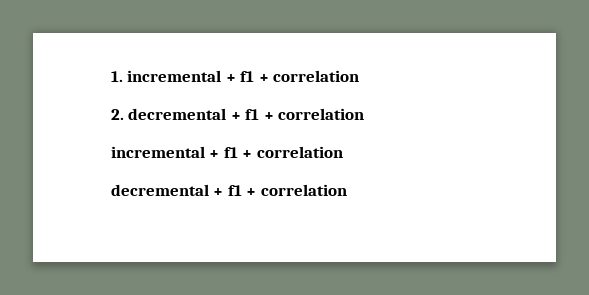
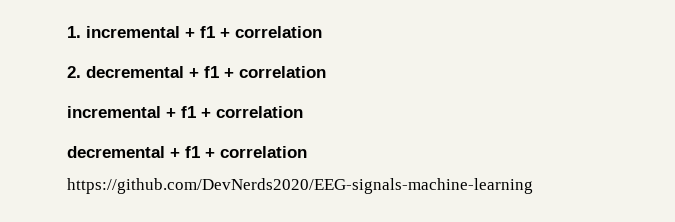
(347, 190) none -> [67,178,533,194] // https://github.com/DevNerds2020/EEG-signals-machine-learning

